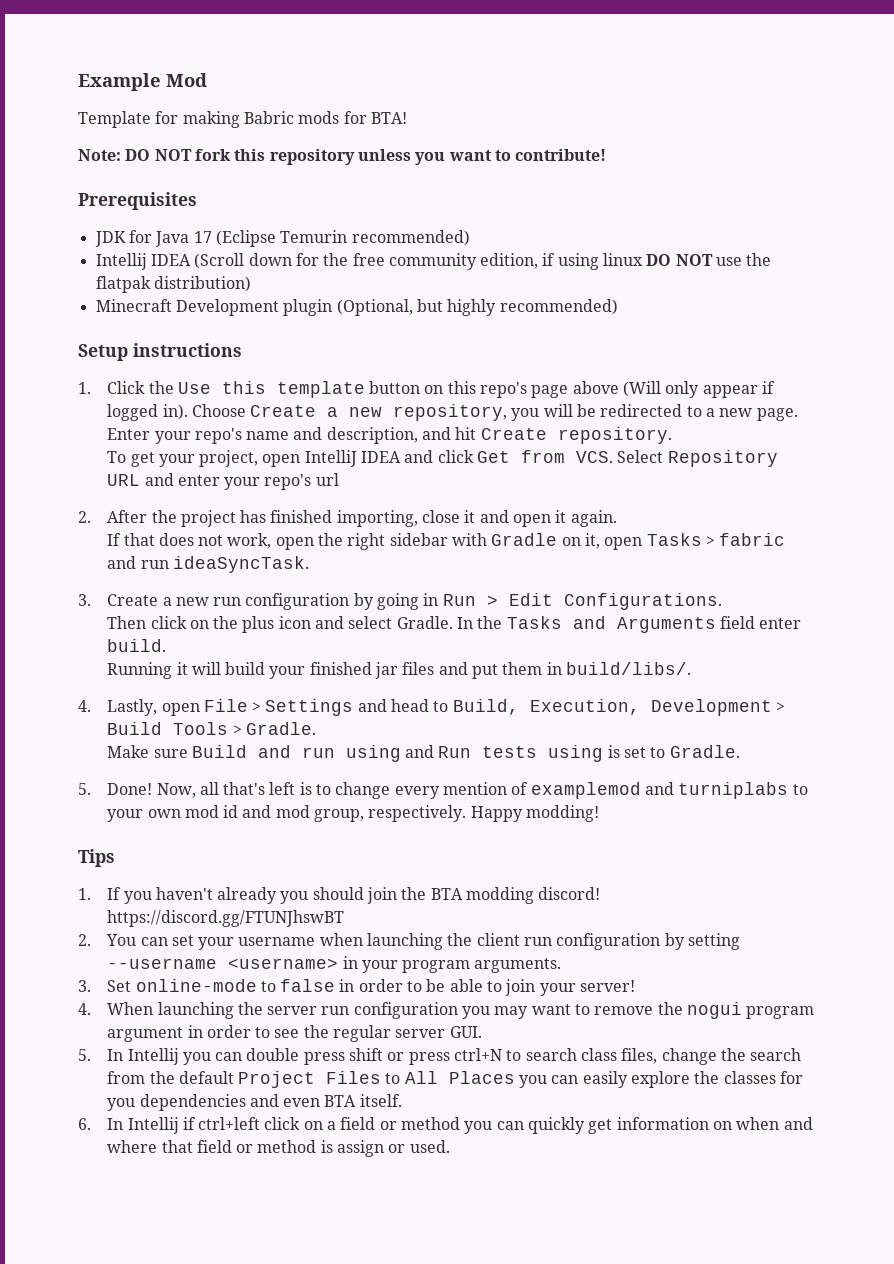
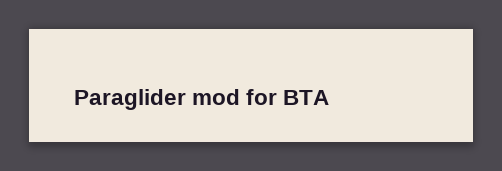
[78,73,207,91] [78,111,407,128] [78,149,607,165] [78,192,197,210] [94,230,470,247] [95,253,772,270] [95,276,251,293] [95,299,618,316] [78,343,242,361] [78,381,776,398] [107,404,798,421] [107,427,672,444] [107,450,778,467] [107,473,339,490] [78,510,617,527] [107,533,786,550] [107,556,309,573] [78,593,722,610] [107,616,802,633] [107,639,167,652] [107,662,692,679] [78,699,786,716] [107,722,316,735] [107,745,740,762] [78,782,808,799] [107,805,600,822] [78,849,115,867] [78,887,601,904] [107,910,345,927] [78,933,741,950] [107,956,562,973] [78,979,636,996] [78,1002,815,1019] [107,1025,482,1042] [78,1048,802,1065] [107,1071,804,1088] [107,1094,402,1111] [78,1117,813,1134] [107,1140,450,1157] Example Mod // Template for making Babric mods for BTA! // Note: DO NOT fork this repository unless you want to contribute! // Prerequisites // JDK for Java 17 (Eclipse Temurin recommended) // Intellij IDEA (Scroll down for the free community edition, if using linux DO NOT use the flatpak distribution) // Minecraft Development plugin (Optional, but highly recommended) // Setup instructions // 1. Click the Use this template button on this repo's page above (Will only appear if logged in). Choose Create a new repository, you will be redirected to a new page. Enter your repo's name and description, and hit Create repository. // To get your project, open IntelliJ IDEA and click Get from VCS. Select Repository URL and enter your repo's url // 2. After the project has finished importing, close it and open it again. // If that does not work, open the right sidebar with Gradle on it, open Tasks > fabric and run ideaSyncTask. // 3. Create a new run configuration by going in Run > Edit Configurations. // Then click on the plus icon and select Gradle. In the Tasks and Arguments field enter build. // Running it will build your finished jar files and put them in build/libs/. // 4. Lastly, open File > Settings and head to Build, Execution, Development > Build Tools > Gradle. // Make sure Build and run using and Run tests using is set to Gradle. // 5. Done! Now, all that's left is to change every mention of examplemod and turniplabs to your own mod id and mod group, respectively. Happy modding! // Tips // 1. If you haven't already you should join the BTA modding discord! https://discord.gg/FTUNJhswBT // 2. You can set your username when launching the client run configuration by setting --username <username> in your program arguments. // 3. Set online-mode to false in order to be able to join your server! // 4. When launching the server run configuration you may want to remove the nogui program argument in order to see the regular server GUI. // 5. In Intellij you can double press shift or press ctrl+N to search class files, change the search from the default Project Files to All Places you can easily explore the classes for you dependencies and even BTA itself. // 6. In Intellij if ctrl+left click on a field or method you can quickly get information on when and where that field or method is assign or used. -> [74,89,330,110] Paraglider mod for BTA

